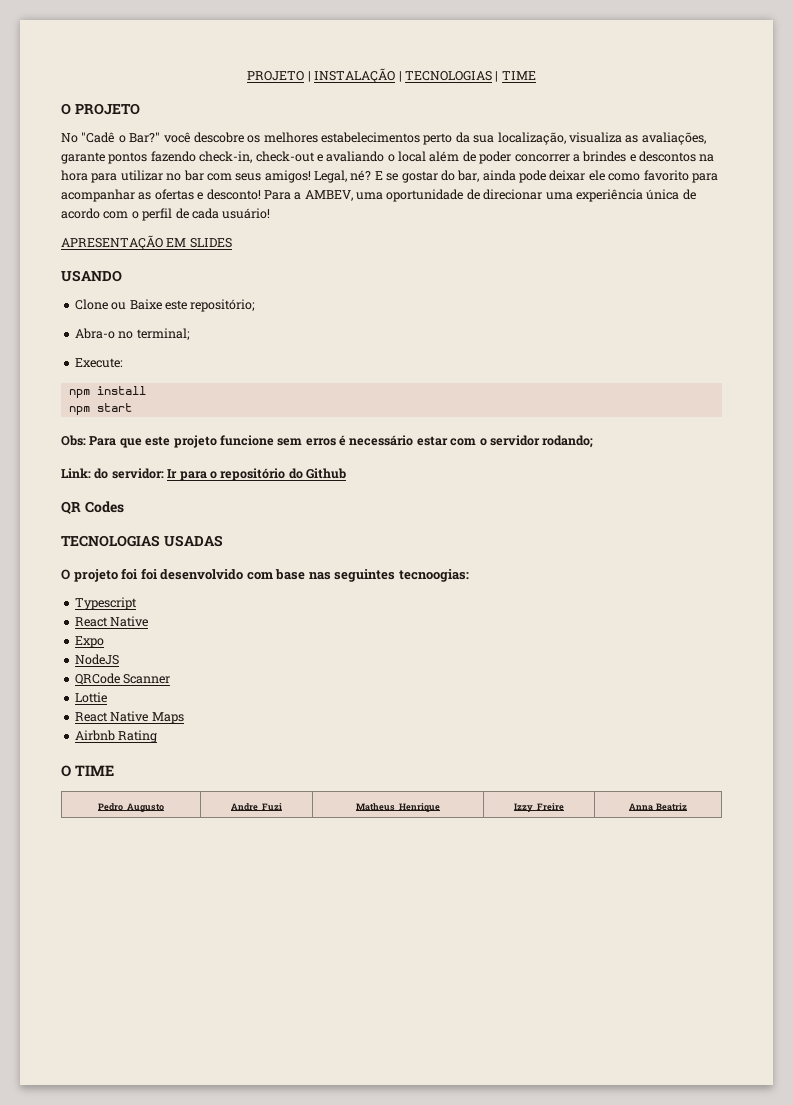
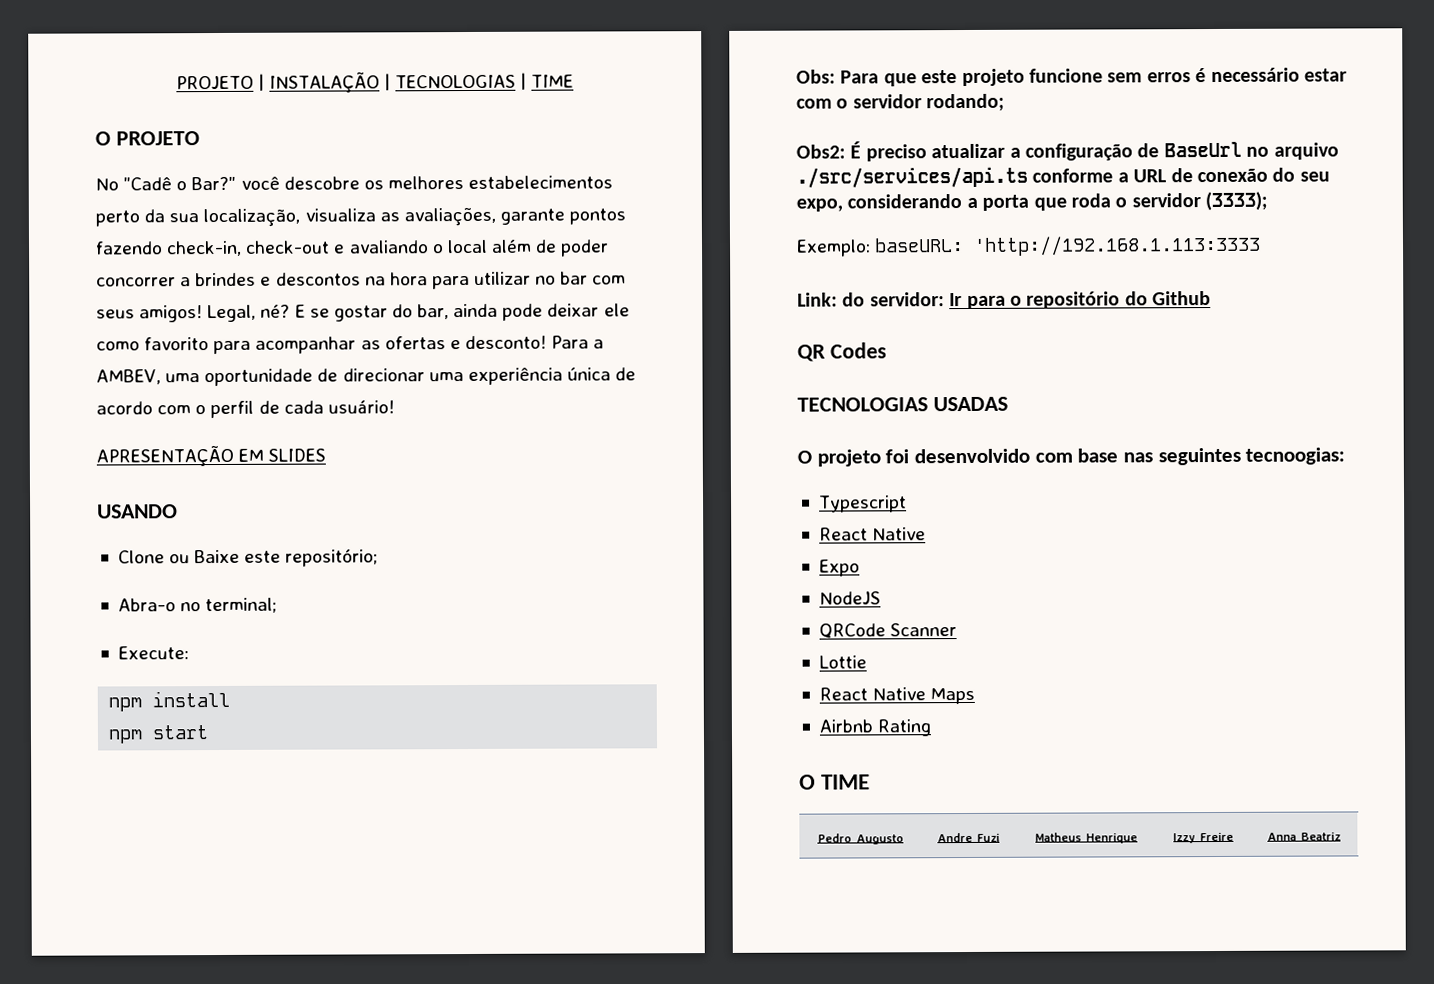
(594, 441) none -> [796,141,1339,162] [796,166,1330,188] [796,191,1269,212] [796,235,1262,257] // Obs2: É preciso atualizar a configuração de BaseUrl no arquivo ./src/services/api.ts conforme a URL de conexão do seu expo, considerando a porta que roda o servidor (3333); // Exemplo: baseURL: 'http://192.168.1.113:3333
[140,568,157,580] foi -> (910, 456) none

